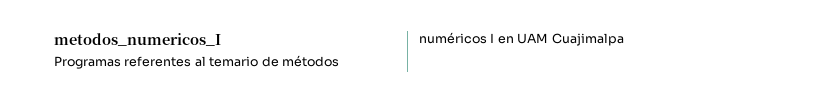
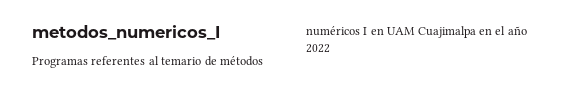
(624, 39) none -> [478,26,527,35] [306,44,330,53] en el año 2022

